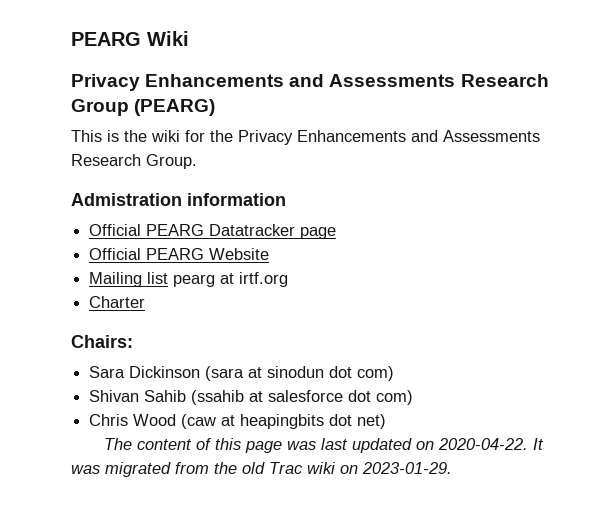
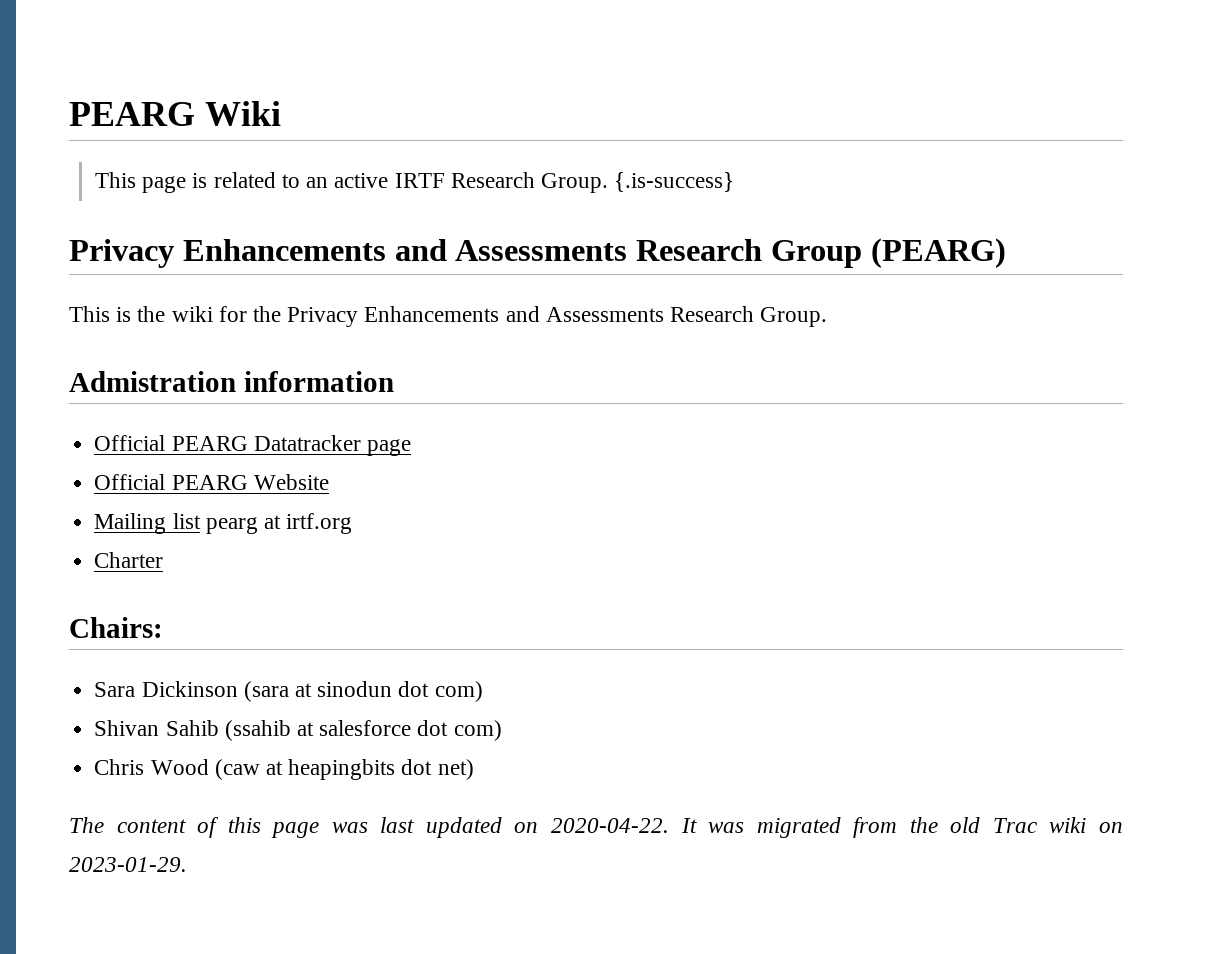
(189, 38) none -> [95,172,735,193] // This page is related to an active IRTF Research Group. {.is-success}

